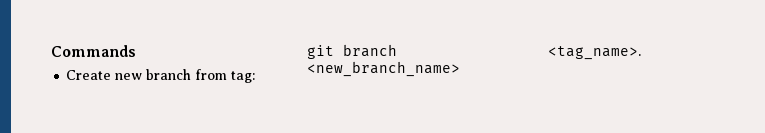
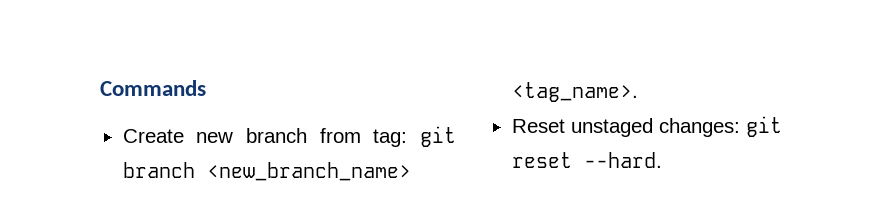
(642, 53) none -> [511,116,782,137] [511,152,662,168] // Reset unstaged changes: git reset --hard.

